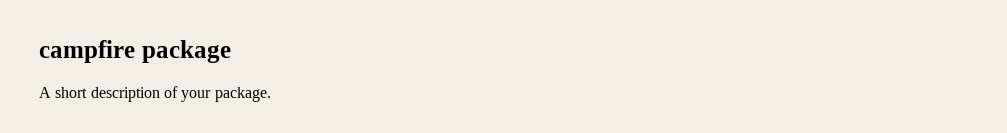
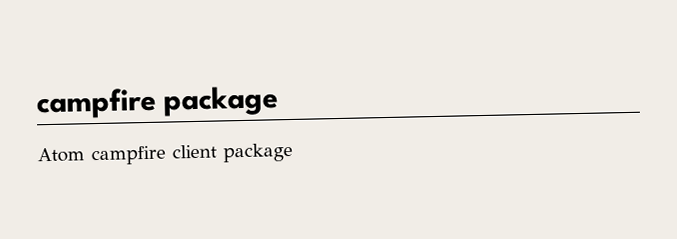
[39,86,271,102] A short description of your package. -> [37,142,293,166] Atom campfire client package

